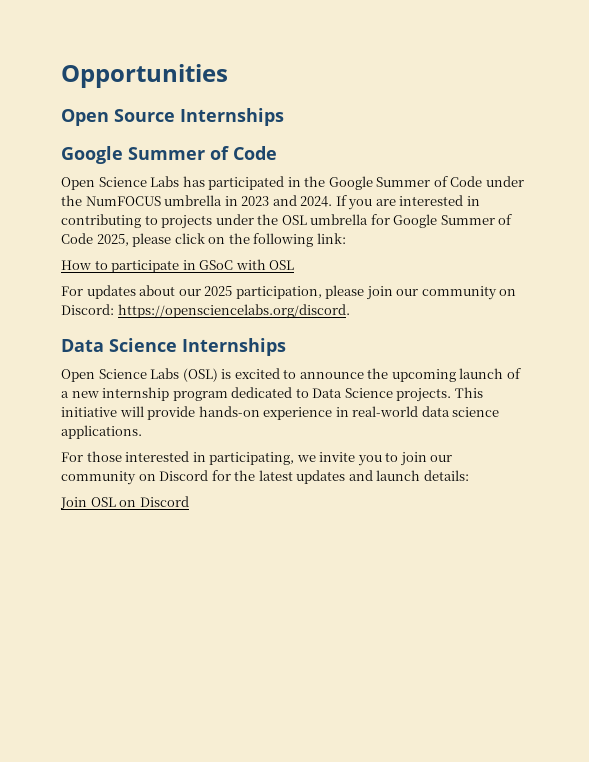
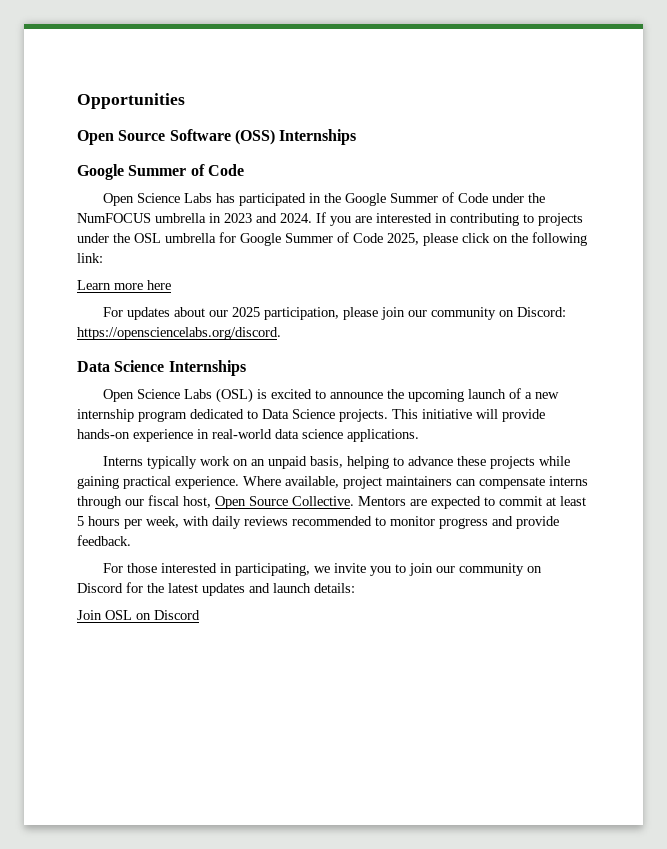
(175, 115) none -> [169,129,275,145] Software (OSS)
[61,259,295,273] How to participate in GSoC with OSL -> [77,280,171,290] Learn more here
(142, 432) none -> [103,456,571,469] [77,476,588,489] [77,495,586,509] [77,516,559,529] [77,535,131,546] // Interns typically work on an unpaid basis, helping to advance these projects while gaining practical experience. Where available, project maintainers can compensate interns through our fiscal host, Open Source Collective. Mentors are expected to commit at least 5 hours per week, with daily reviews recommended to monitor progress and provide feedback.

